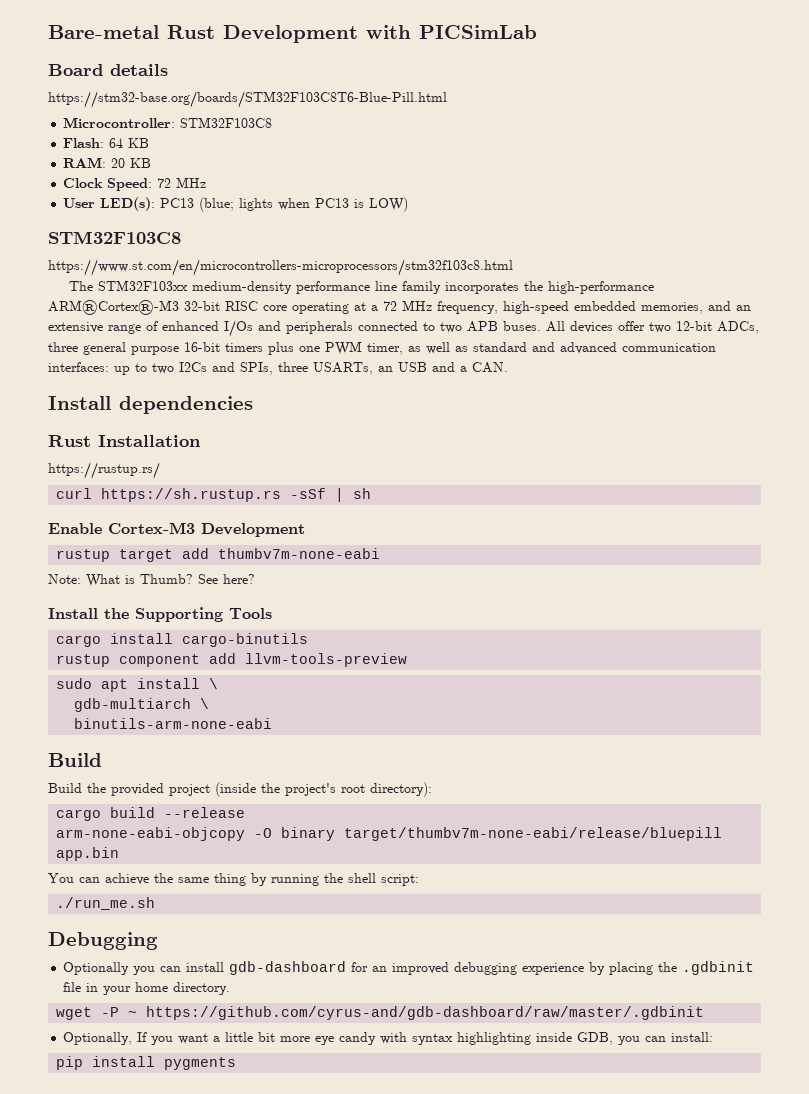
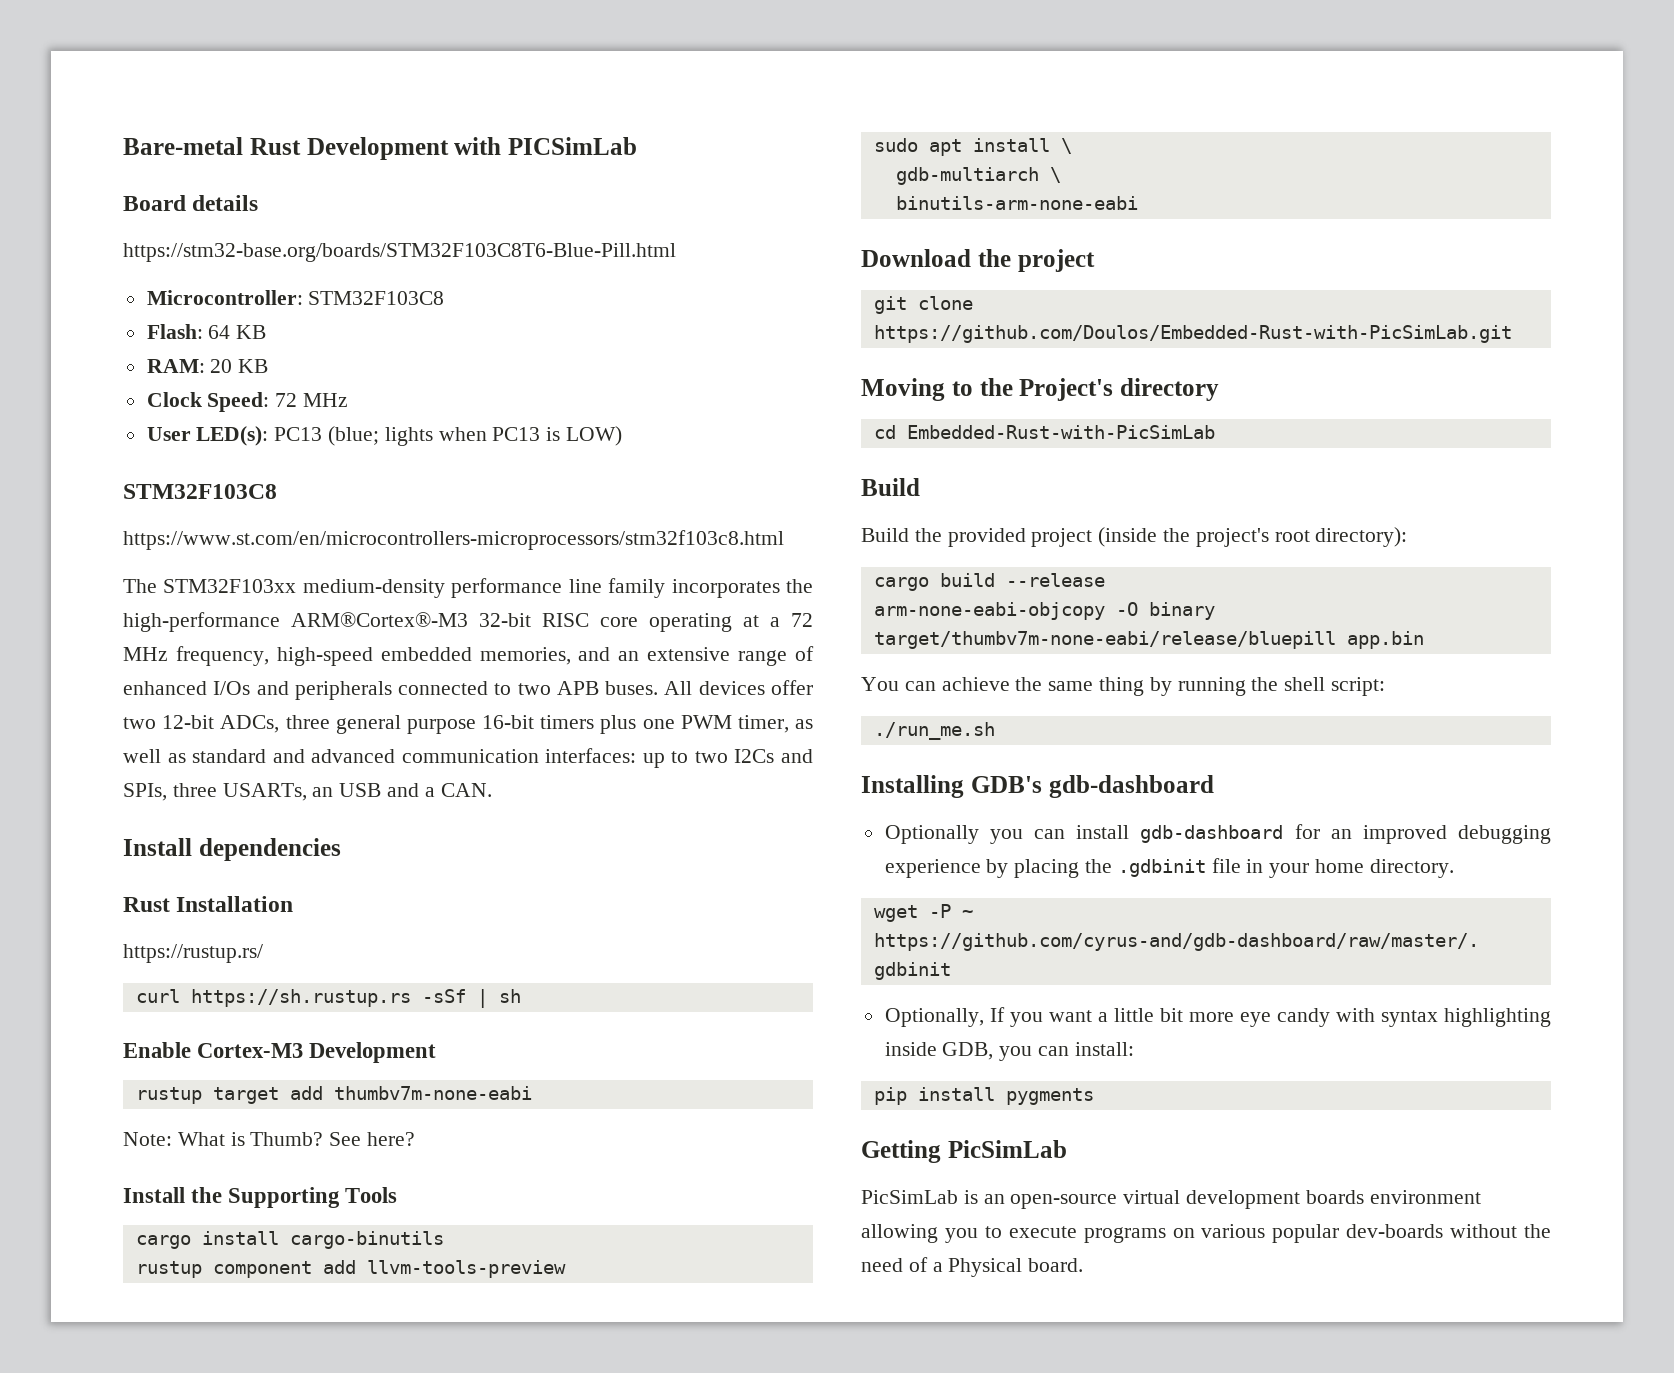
(273, 723) none -> [861,249,1095,272] [873,296,973,314] [873,325,1512,343] [861,378,1219,401] [873,425,1215,439] // Download the project // git clone https://github.com/Doulos/Embedded-Rust-with-PicSimLab.git // Moving to the Project's directory // cd Embedded-Rust-with-PicSimLab
[48,932,158,950] Debugging -> [861,775,1214,798] Installing GDB's gdb-dashboard
(237, 1063) none -> [861,1140,1067,1163] [861,1190,1481,1209] [861,1224,1551,1243] [861,1257,1084,1277] // Getting PicSimLab // PicSimLab is an open-source virtual development boards environment allowing you to execute programs on various popular dev-boards without the need of a Physical board.

